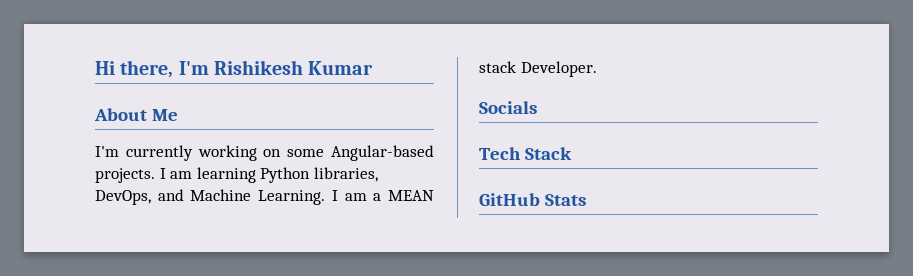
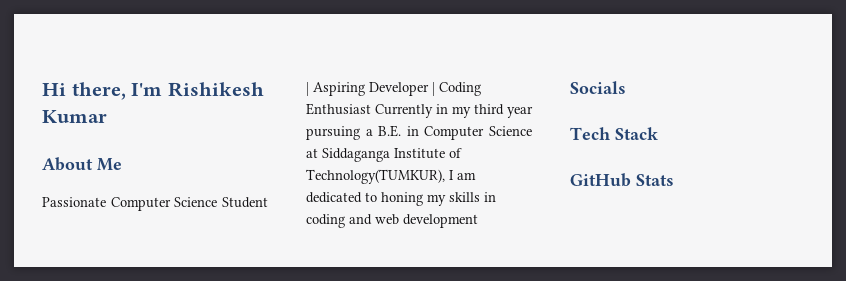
[95,145,435,161] [95,167,378,183] [95,189,435,205] [479,61,597,77] I'm currently working on some Angular-based projects. I am learning Python libraries, DevOps, and Machine Learning. I am a MEAN stack Developer. -> [42,197,268,211] [306,82,481,96] [306,103,533,118] [306,125,532,140] [306,148,462,162] [306,169,476,184] [306,192,496,206] [306,214,478,228] Passionate Computer Science Student | Aspiring Developer | Coding Enthusiast Currently in my third year pursuing a B.E. in Computer Science at Siddaganga Institute of Technology(TUMKUR), I am dedicated to honing my skills in coding and web development

